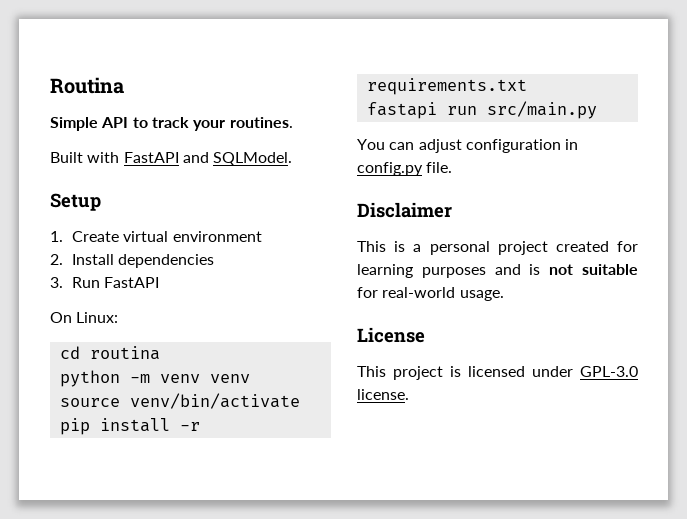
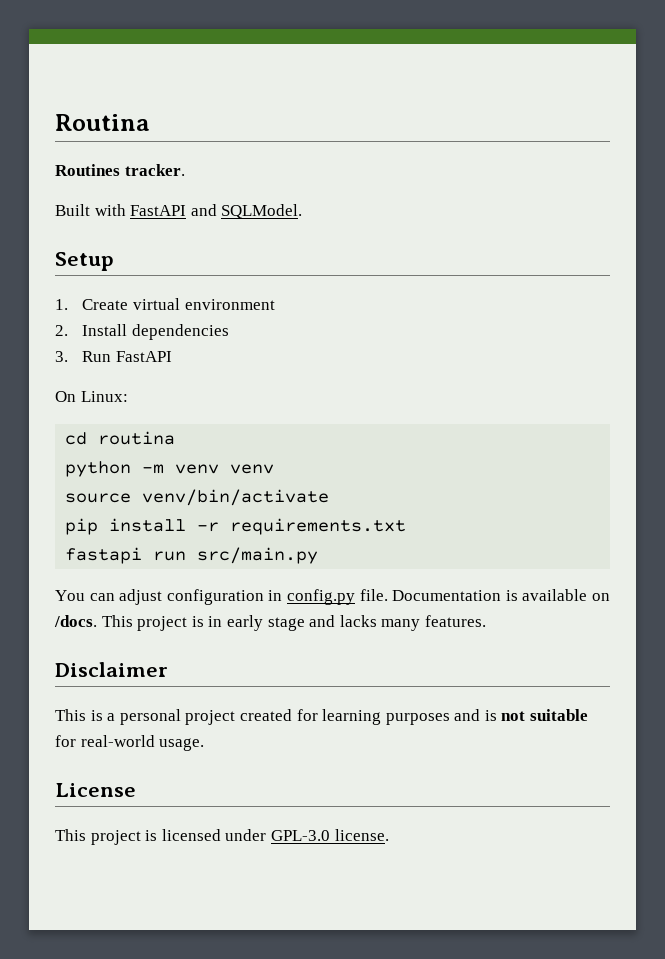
[50,117,293,131] Simple API to track your routines. -> [55,164,185,176] Routines tracker.
(453, 167) none -> [392,589,610,601] [54,615,486,631] Documentation is available on /docs. This project is in early stage and lacks many features.

